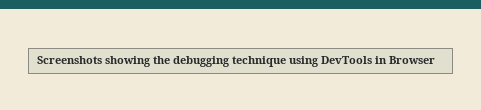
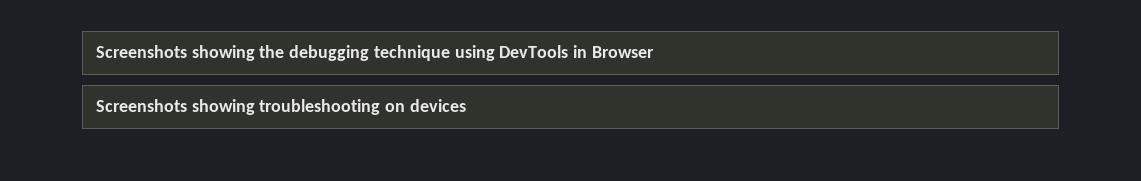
(436, 60) none -> [95,99,466,115] // Screenshots showing troubleshooting on devices

